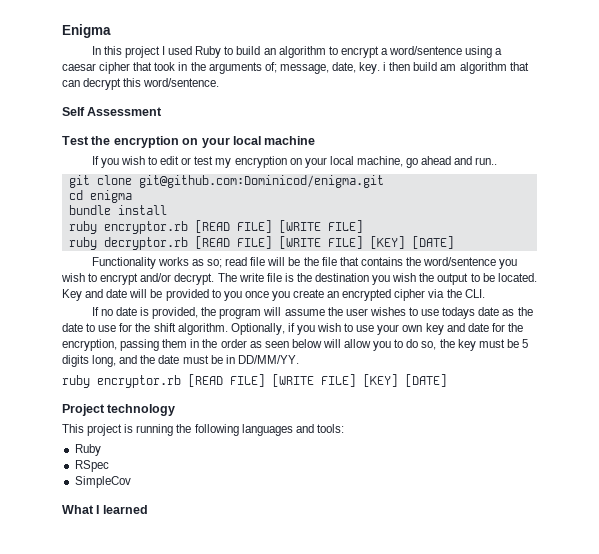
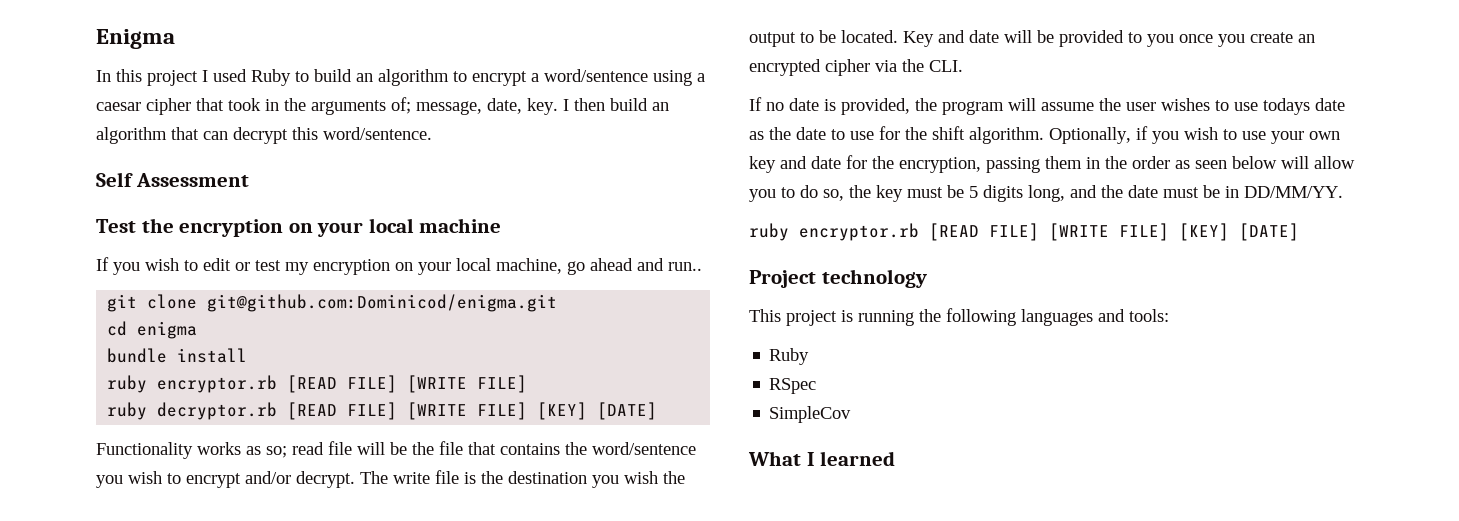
[383,62,387,71] i -> [563,99,569,111] I
[440,64,457,71] am -> [652,102,669,111] an

